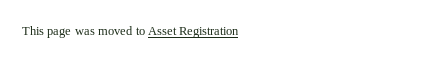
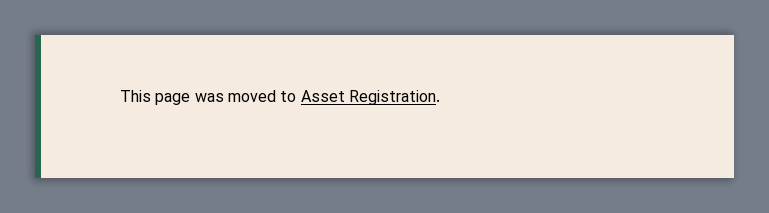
[179,27,240,38] Registration -> [348,90,440,105] Registration.

